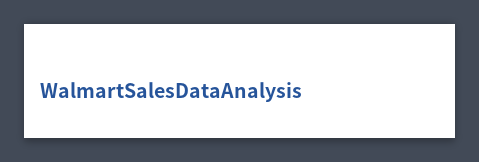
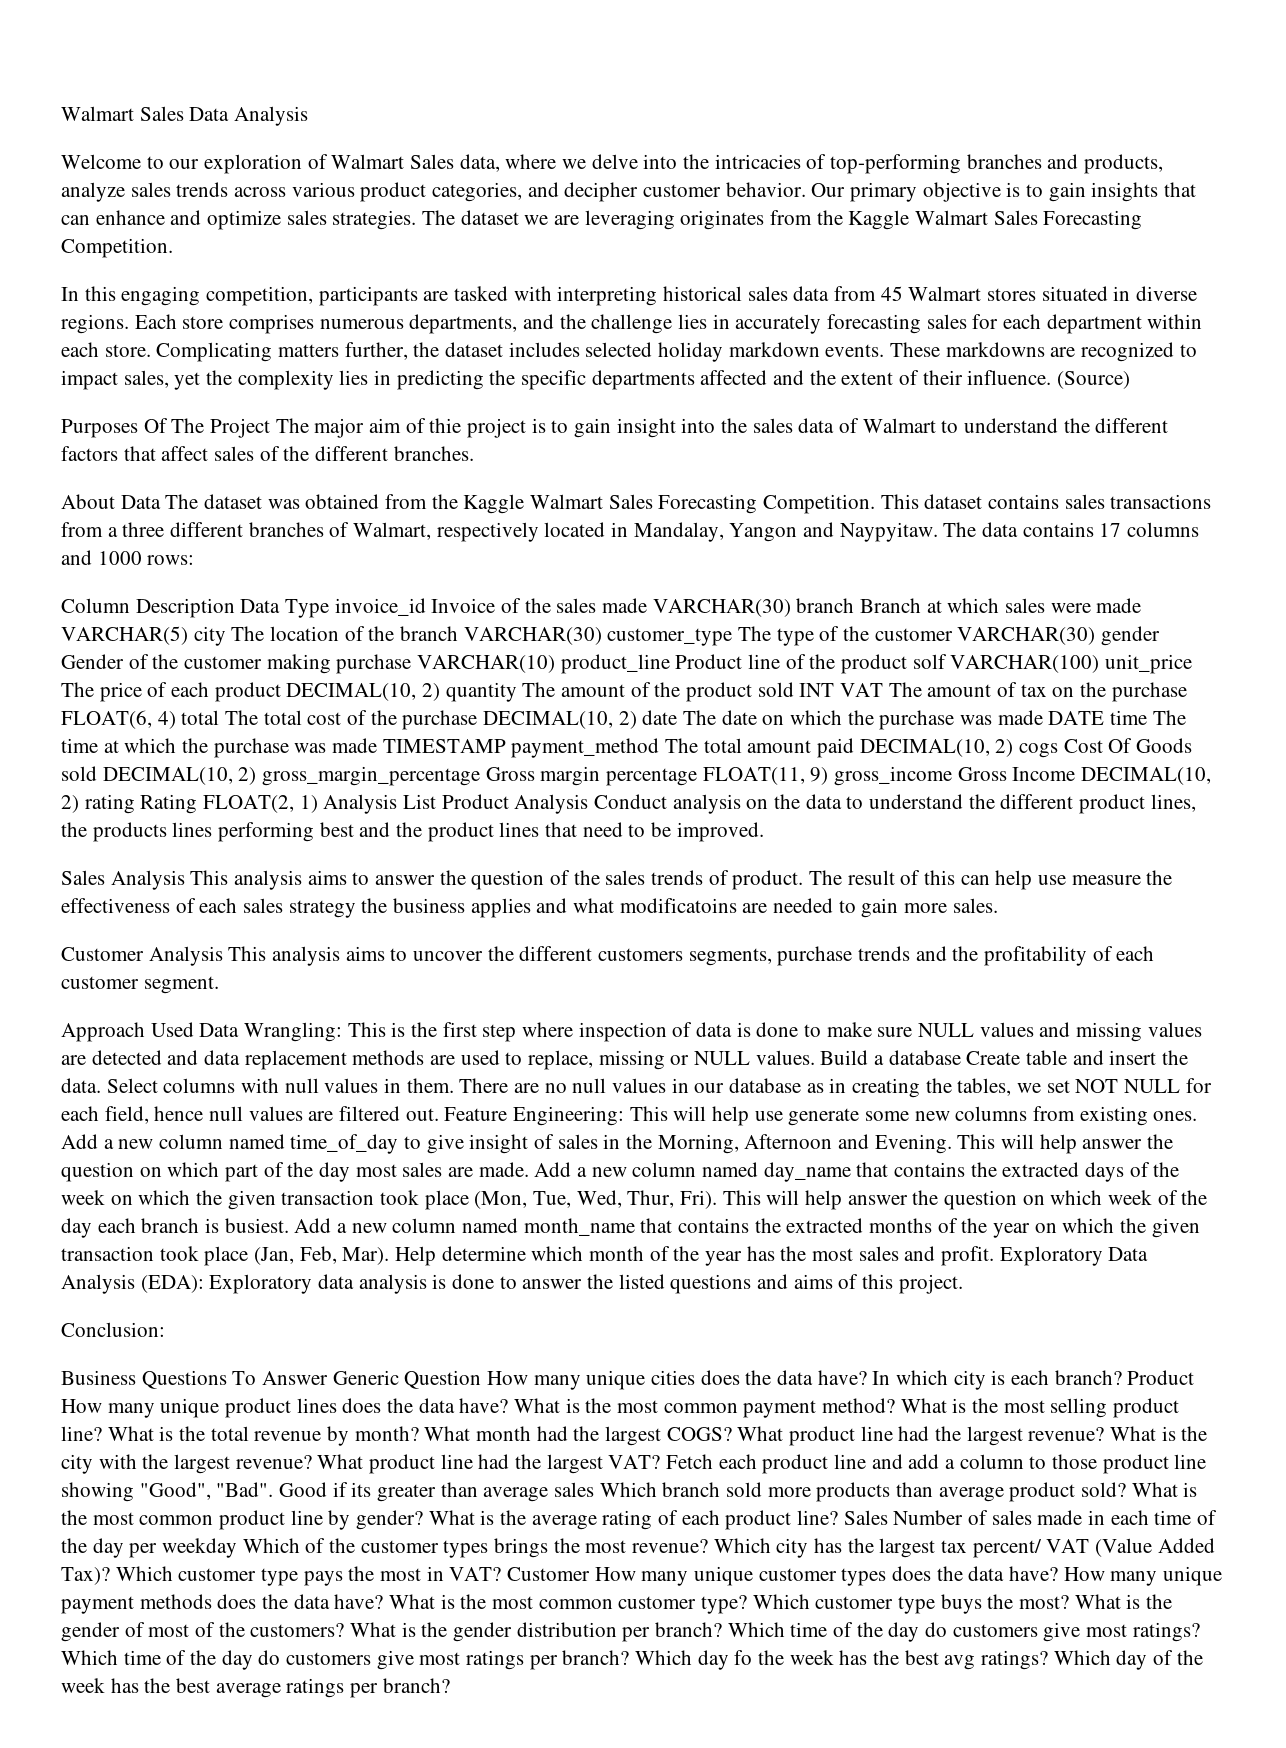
[40,82,302,102] WalmartSalesDataAnalysis -> [61,106,309,126] [61,154,1164,174] [61,182,1197,202] [61,210,1143,230] [61,238,173,258] [61,286,1198,306] [61,314,1203,334] [61,342,1197,362] [61,370,1131,390] [61,418,1169,438] [61,446,474,461] [61,494,1212,514] [61,522,1200,542] [61,550,195,565] [61,598,1142,618] [61,626,1161,646] [61,654,1193,674] [61,682,1187,702] [61,710,1186,730] [61,738,1193,758] [61,766,1212,786] [61,794,1196,814] [61,822,764,842] [61,870,1173,890] [61,898,998,918] [61,946,1155,966] [61,976,219,994] [61,1022,1202,1042] [61,1050,1189,1070] [61,1078,1212,1098] [61,1106,1198,1126] [61,1134,1174,1154] [61,1162,1180,1182] [61,1190,1208,1210] [61,1218,1200,1238] [61,1246,1149,1266] [61,1274,963,1294] [61,1322,165,1337] [61,1370,1195,1390] [61,1398,1180,1418] [61,1426,1208,1446] [61,1454,1207,1474] [61,1482,1198,1502] [61,1510,1218,1530] [61,1538,1215,1558] [61,1566,1223,1586] [61,1594,1173,1614] [61,1622,1200,1642] [61,1650,1203,1670] [61,1678,450,1698] Walmart Sales Data Analysis // Welcome to our exploration of Walmart Sales data, where we delve into the intricacies of top-performing branches and products, analyze sales trends across various product categories, and decipher customer behavior. Our primary objective is to gain insights that can enhance and optimize sales strategies. The dataset we are leveraging originates from the Kaggle Walmart Sales Forecasting Competition. // In this engaging competition, participants are tasked with interpreting historical sales data from 45 Walmart stores situated in diverse regions. Each store comprises numerous departments, and the challenge lies in accurately forecasting sales for each department within each store. Complicating matters further, the dataset includes selected holiday markdown events. These markdowns are recognized to impact sales, yet the complexity lies in predicting the specific departments affected and the extent of their influence. (Source) // Purposes Of The Project The major aim of thie project is to gain insight into the sales data of Walmart to understand the different factors that affect sales of the different branches. // About Data The dataset was obtained from the Kaggle Walmart Sales Forecasting Competition. This dataset contains sales transactions from a three different branches of Walmart, respectively located in Mandalay, Yangon and Naypyitaw. The data contains 17 columns and 1000 rows: // Column Description Data Type invoice_id Invoice of the sales made VARCHAR(30) branch Branch at which sales were made VARCHAR(5) city The location of the branch VARCHAR(30) customer_type The type of the customer VARCHAR(30) gender Gender of the customer making purchase VARCHAR(10) product_line Product line of the product solf VARCHAR(100) unit_price The price of each product DECIMAL(10, 2) quantity The amount of the product sold INT VAT The amount of tax on the purchase FLOAT(6, 4) total The total cost of the purchase DECIMAL(10, 2) date The date on which the purchase was made DATE time The time at which the purchase was made TIMESTAMP payment_method The total amount paid DECIMAL(10, 2) cogs Cost Of Goods sold DECIMAL(10, 2) gross_margin_percentage Gross margin percentage FLOAT(11, 9) gross_income Gross Income DECIMAL(10, 2) rating Rating FLOAT(2, 1) Analysis List Product Analysis Conduct analysis on the data to understand the different product lines, the products lines performing best and the product lines that need to be improved. // Sales Analysis This analysis aims to answer the question of the sales trends of product. The result of this can help use measure the effectiveness of each sales strategy the business applies and what modificatoins are needed to gain more sales. // Customer Analysis This analysis aims to uncover the different customers segments, purchase trends and the profitability of each customer segment. // Approach Used Data Wrangling: This is the first step where inspection of data is done to make sure NULL values and missing values are detected and data replacement methods are used to replace, missing or NULL values. Build a database Create table and insert the data. Select columns with null values in them. There are no null values in our database as in creating the tables, we set NOT NULL for each field, hence null values are filtered out. Feature Engineering: This will help use generate some new columns from existing ones. Add a new column named time_of_day to give insight of sales in the Morning, Afternoon and Evening. This will help answer the question on which part of the day most sales are made. Add a new column named day_name that contains the extracted days of the week on which the given transaction took place (Mon, Tue, Wed, Thur, Fri). This will help answer the question on which week of the day each branch is busiest. Add a new column named month_name that contains the extracted months of the year on which the given transaction took place (Jan, Feb, Mar). Help determine which month of the year has the most sales and profit. Exploratory Data Analysis (EDA): Exploratory data analysis is done to answer the listed questions and aims of this project. // Conclusion: // Business Questions To Answer Generic Question How many unique cities does the data have? In which city is each branch? Product How many unique product lines does the data have? What is the most common payment method? What is the most selling product line? What is the total revenue by month? What month had the largest COGS? What product line had the largest revenue? What is the city with the largest revenue? What product line had the largest VAT? Fetch each product line and add a column to those product line showing "Good", "Bad". Good if its greater than average sales Which branch sold more products than average product sold? What is the most common product line by gender? What is the average rating of each product line? Sales Number of sales made in each time of the day per weekday Which of the customer types brings the most revenue? Which city has the largest tax percent/ VAT (Value Added Tax)? Which customer type pays the most in VAT? Customer How many unique customer types does the data have? How many unique payment methods does the data have? What is the most common customer type? Which customer type buys the most? What is the gender of most of the customers? What is the gender distribution per branch? Which time of the day do customers give most ratings? Which time of the day do customers give most ratings per branch? Which day fo the week has the best avg ratings? Which day of the week has the best average ratings per branch?

